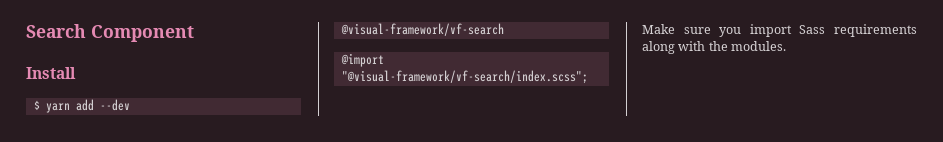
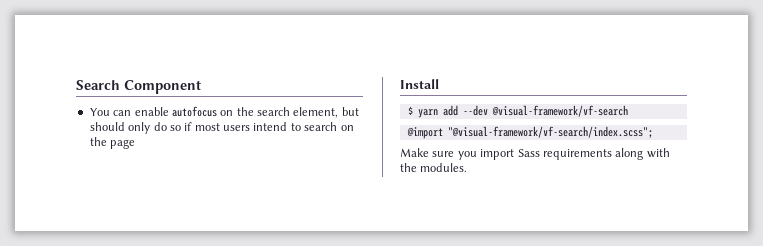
(194, 33) none -> [89,106,359,118] [89,122,354,134] [89,137,136,149] // You can enable autofocus on the search element, but should only do so if most users intend to search on the page

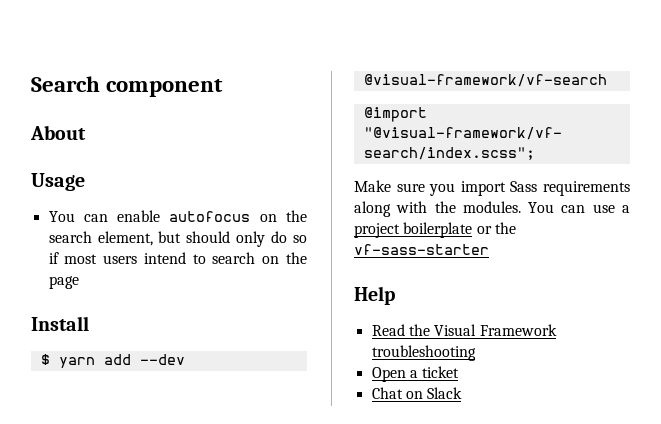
[124,80,201,94] Component -> [106,79,224,97] [30,125,86,140] [31,173,85,191] component // About // Usage
(468, 167) none -> [528,202,630,213] [354,222,516,238] [354,244,489,255] [354,286,395,305] [371,324,557,336] [371,345,476,361] [371,366,460,382] [371,387,463,399] You can use a project boilerplate or the vf-sass-starter // Help // Read the Visual Framework troubleshooting // Open a ticket // Chat on Slack

